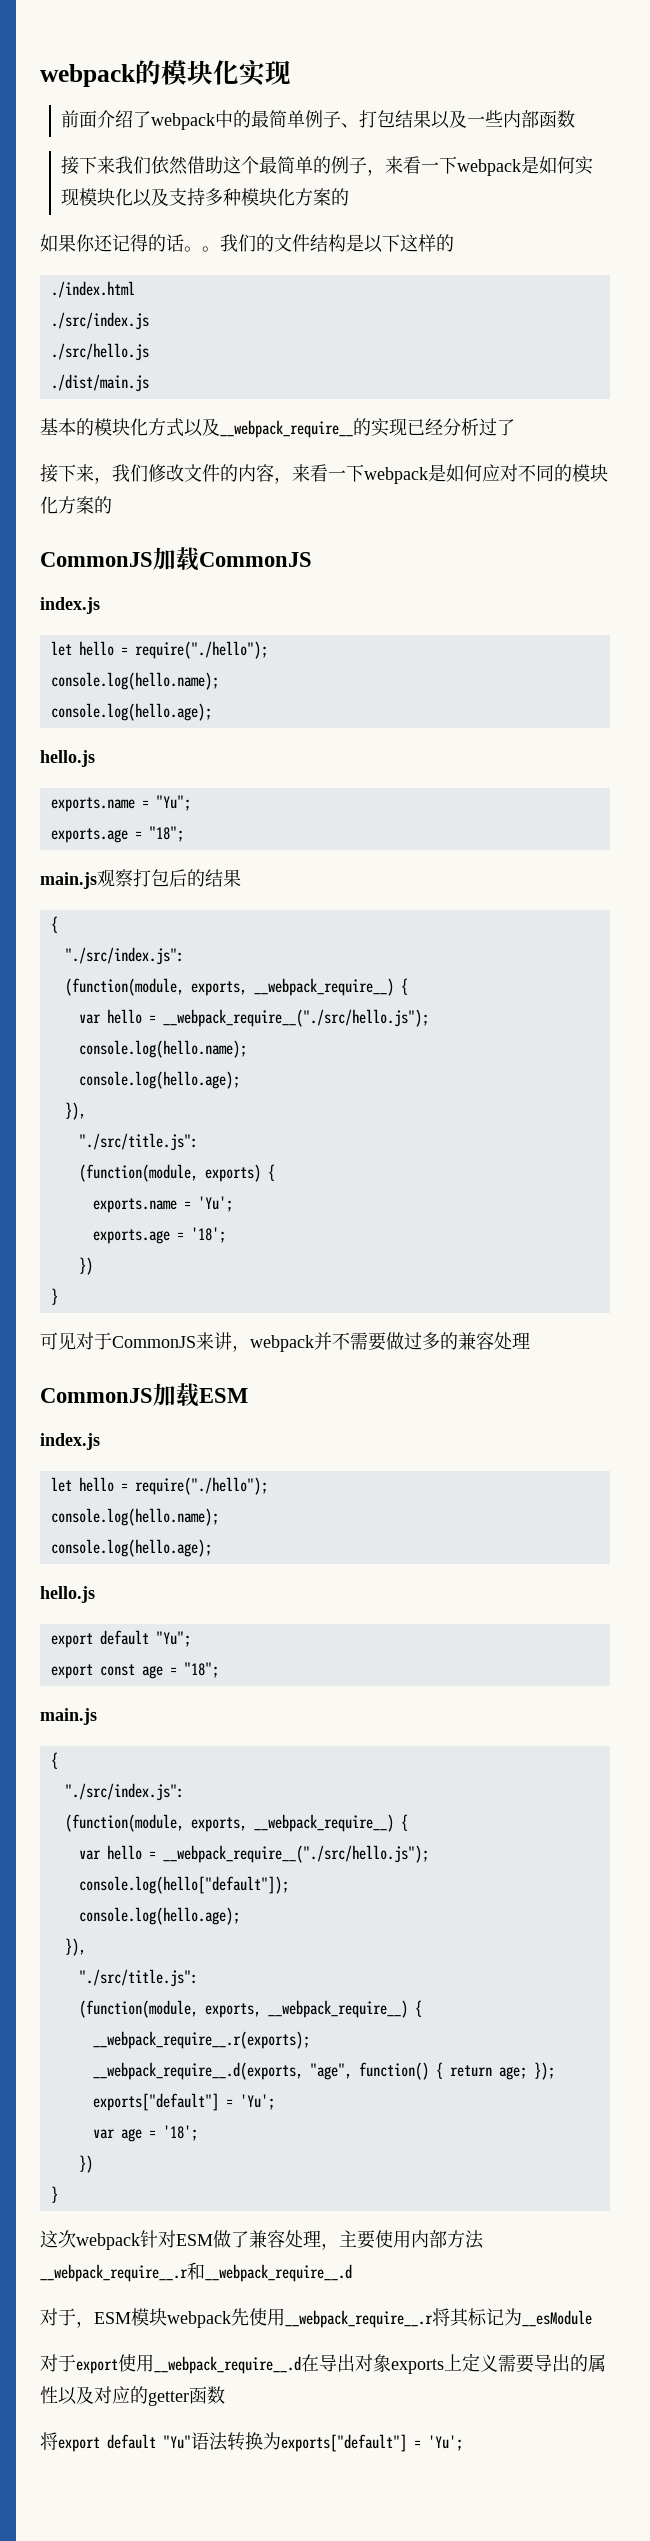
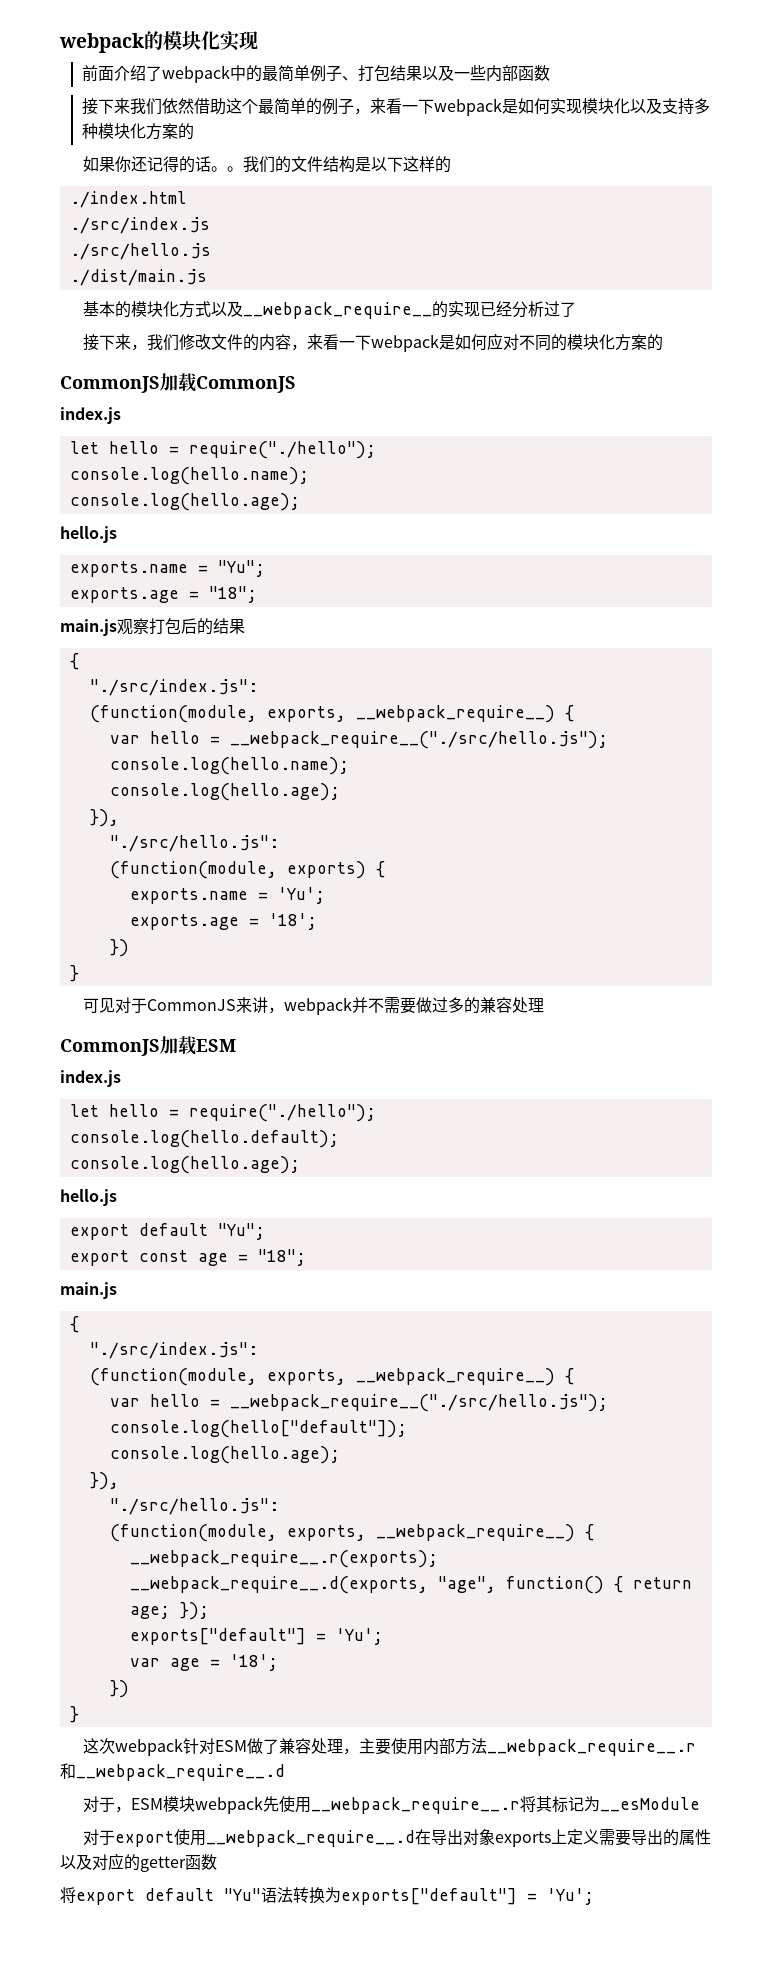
[78,1133,198,1151] "./src/title.js": -> [109,835,279,852] "./src/hello.js":
[50,1508,219,1526] console.log(hello.name); -> [69,1130,339,1148] console.log(hello.default);
[78,1969,198,1987] "./src/title.js": -> [109,1498,279,1515] "./src/hello.js":

